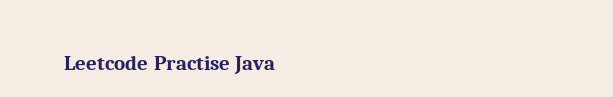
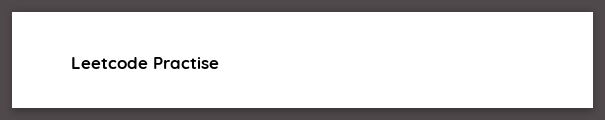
[234,56,276,74] Java -> (219, 63) none

